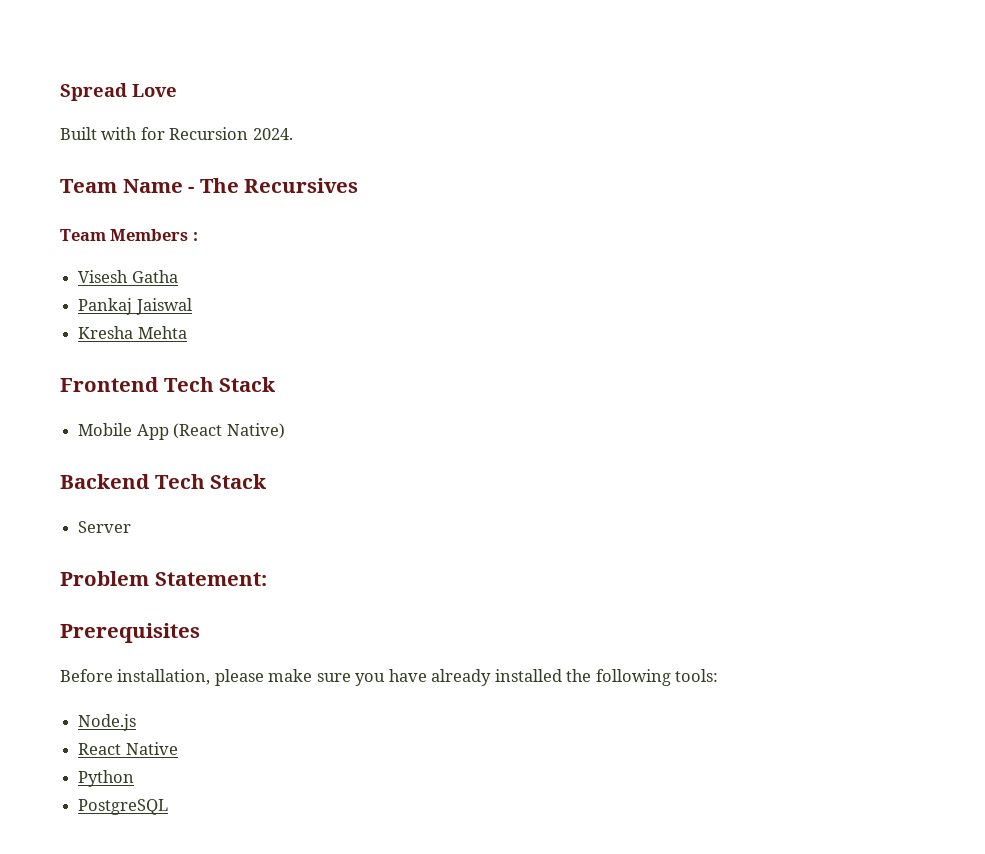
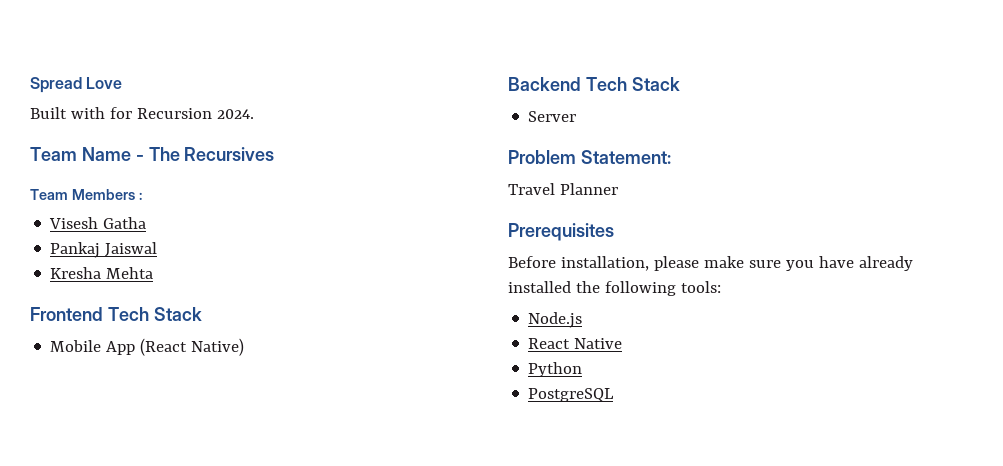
(267, 579) none -> [508,183,618,195] // Travel Planner

